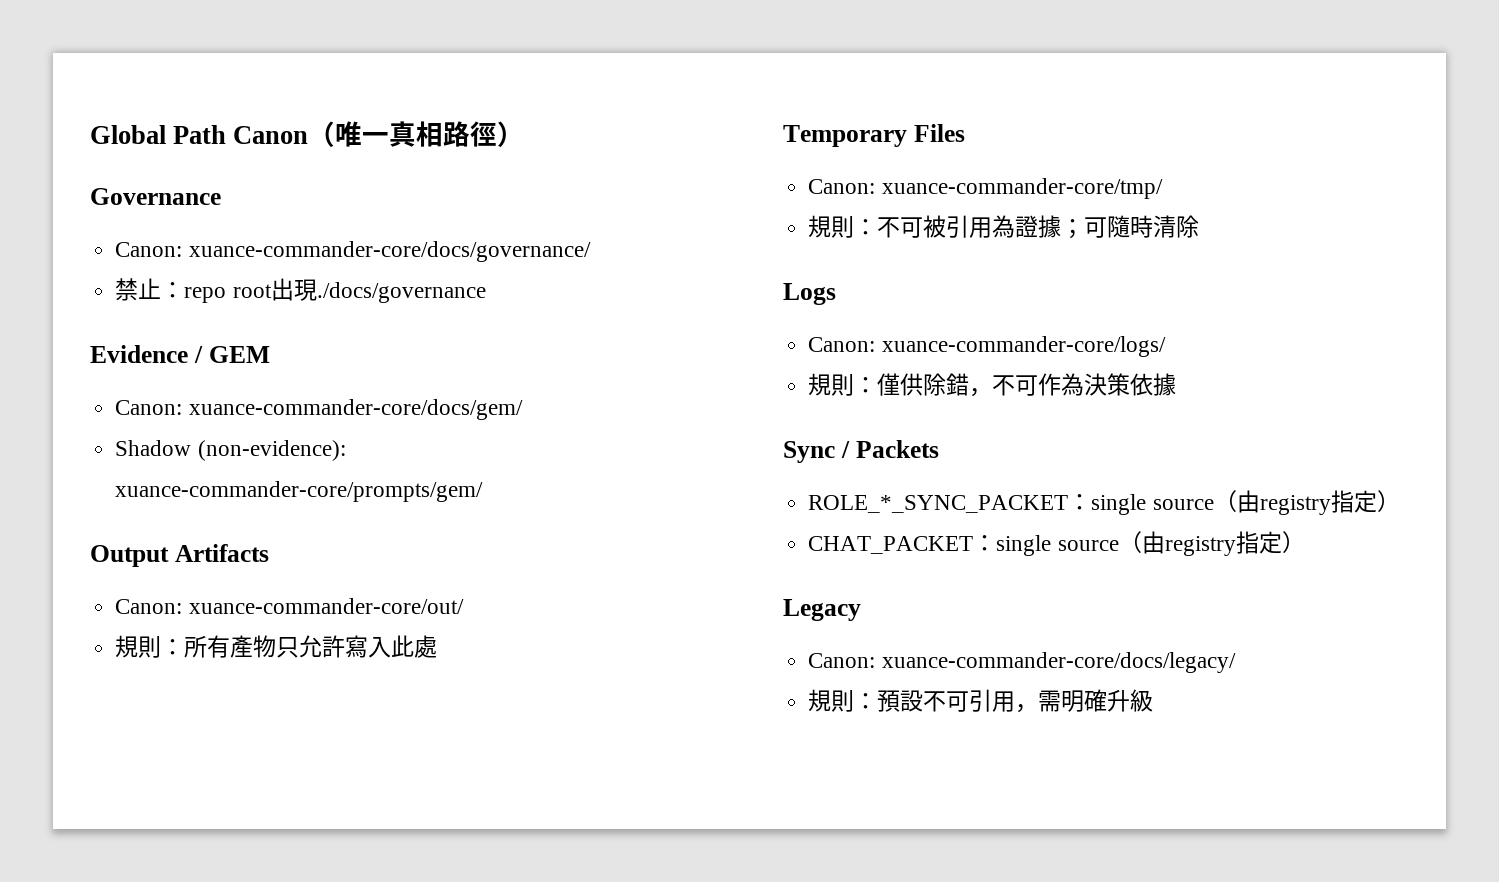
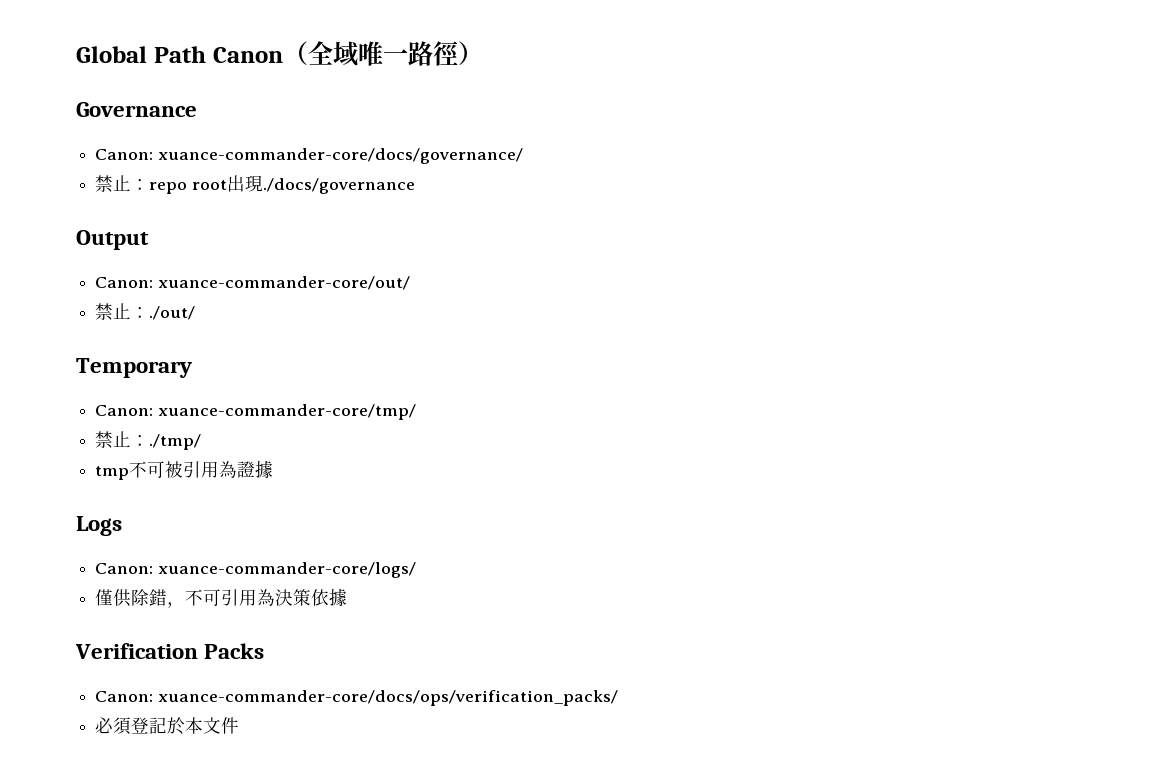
[335,121,444,147] 唯一真相 -> [307,41,408,67] 全域唯一
[90,345,270,363] [115,399,523,420] [115,440,346,461] [115,481,484,502] // Evidence / GEM // Canon: xuance-commander-core/docs/gem/ // Shadow (non-evidence): xuance-commander-core/prompts/gem/ -> (415, 186) none
[174,544,269,562] Artifacts -> (149, 240) none
[115,635,438,658] 規則：所有產物只允許寫入此處 -> [95,303,196,321] 禁止：./out/
[913,124,965,142] Files -> (192, 368) none
[808,215,878,238] 規則： -> [95,431,202,450] [95,466,130,480] 禁止：./tmp/ // tmp
[1061,215,1200,239] ；可隨時清除 -> (274, 469) none
[808,373,878,396] 規則： -> (416, 570) none
[1038,373,1062,396] 作 -> [221,589,258,606] 引用
[783,440,939,463] [808,490,1400,515] [808,531,1305,556] [783,599,861,621] [808,652,1236,673] [808,689,1154,713] Sync / Packets // ROLE_*_SYNC_PACKET：single source（由registry指定） // CHAT_PACKET：single source（由registry指定） // Legacy // Canon: xuance-commander-core/docs/legacy/ // 規則：預設不可引用，需明確升級 -> [75,643,265,659] [95,690,618,706] [95,717,240,735] Verification Packs // Canon: xuance-commander-core/docs/ops/verification_packs/ // 必須登記於本文件

